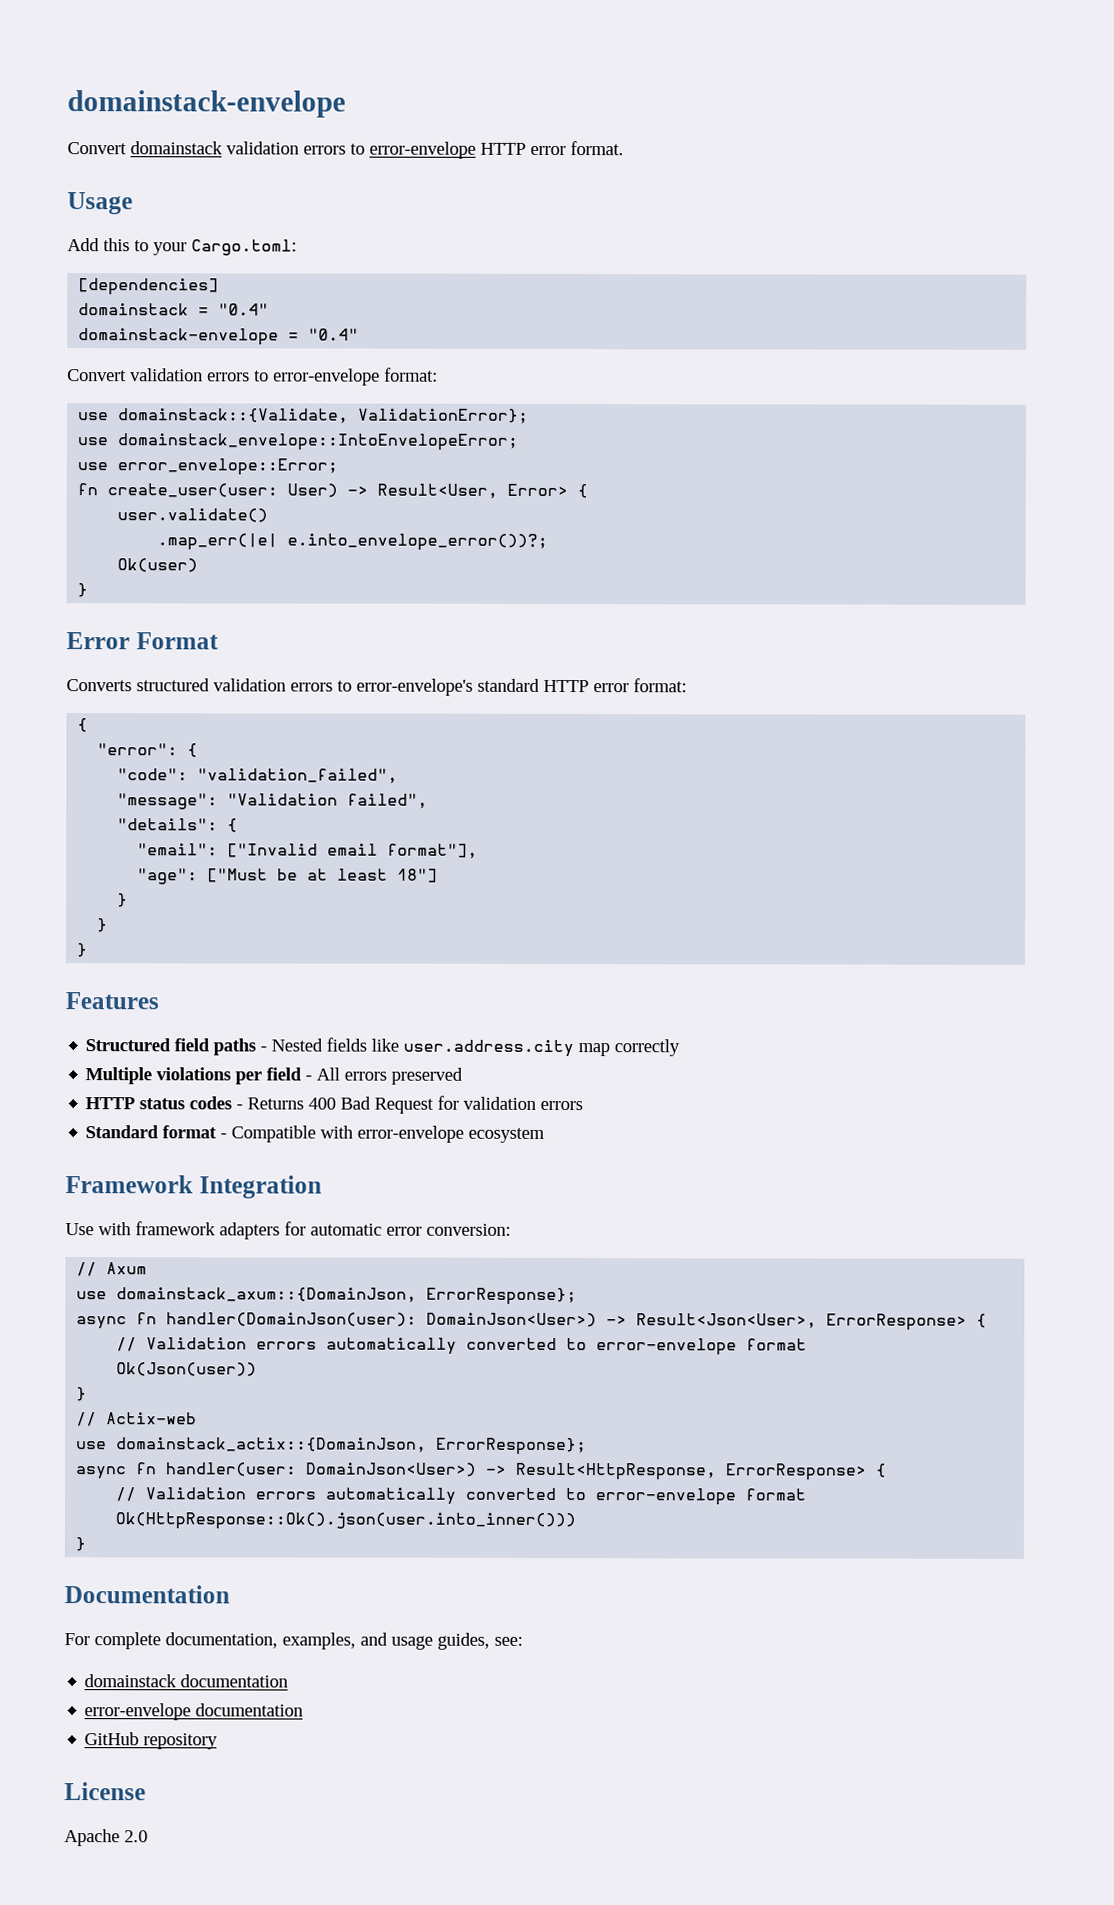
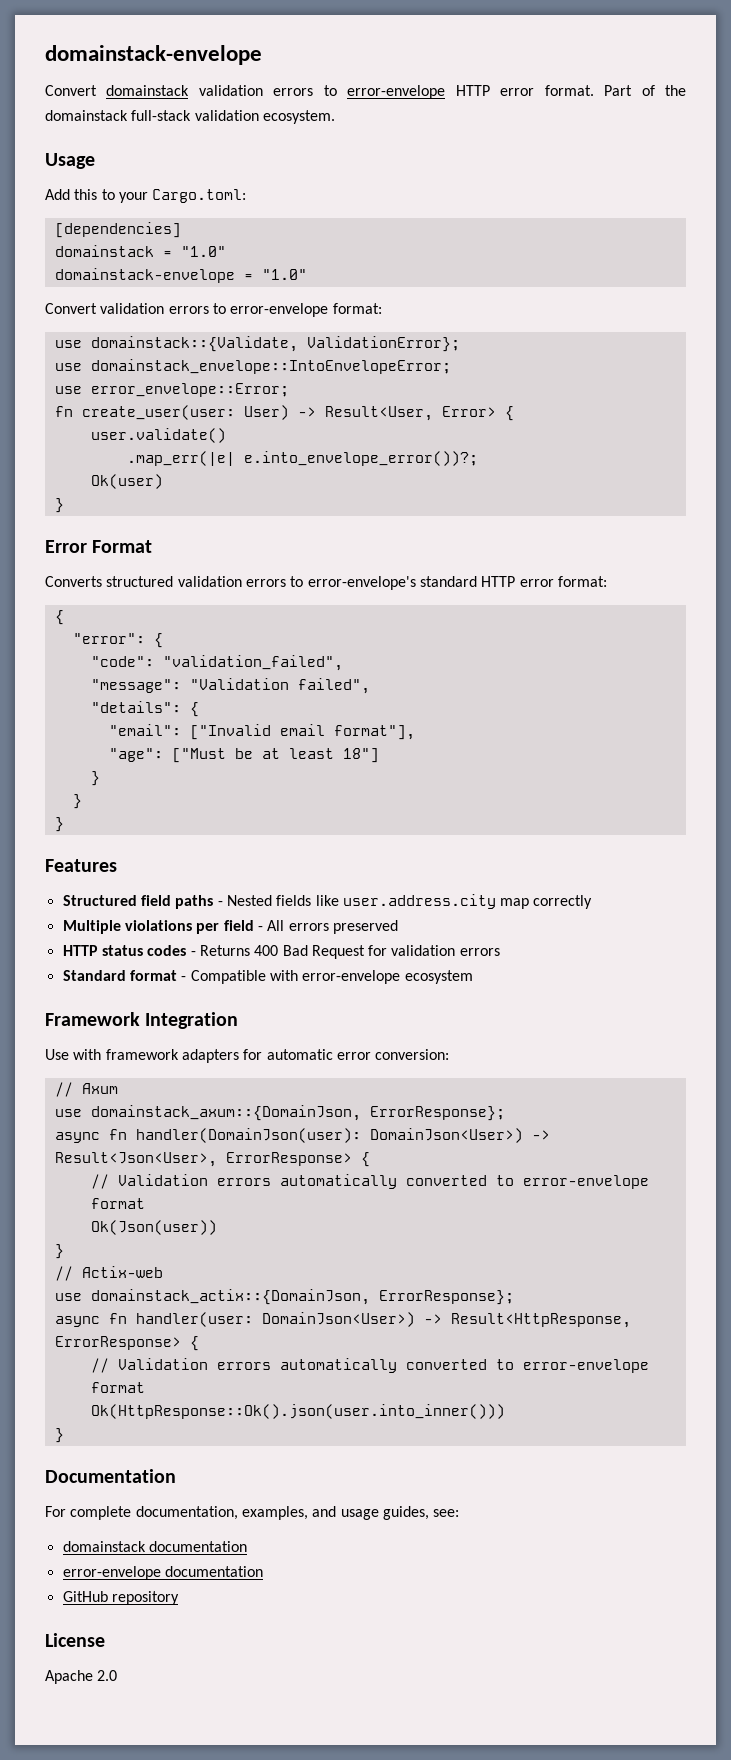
(624, 148) none -> [604,85,686,96] [45,110,335,124] Part of the domainstack full-stack validation ecosystem.
[218,303,270,316] "0.4" -> [180,246,226,257] "1.0"
[308,328,360,341] "0.4" -> [261,269,307,280] "1.0"

